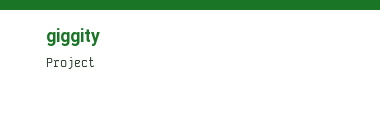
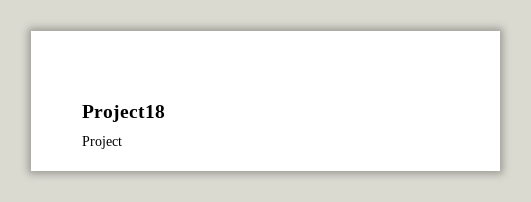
[46,28,100,46] giggity -> [82,105,165,122] Project18

